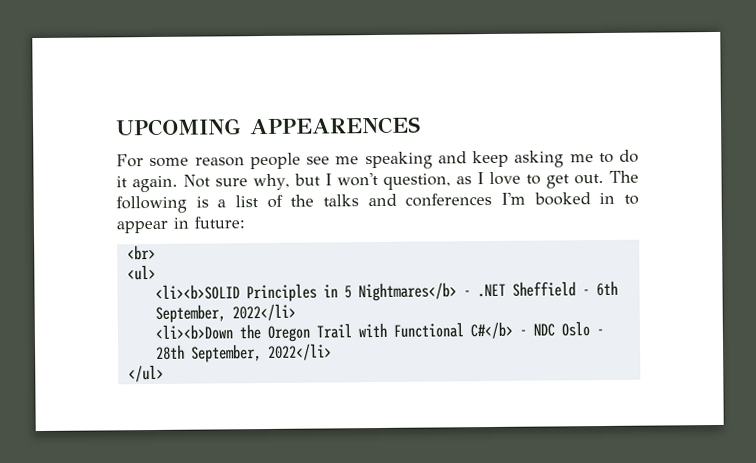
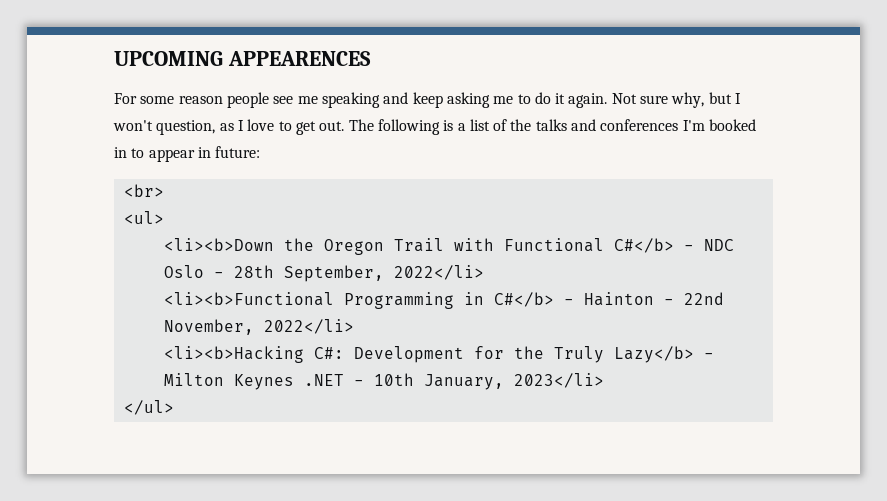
[154,280,618,303] [154,303,296,323] // <li><b>SOLID Principles in 5 Nightmares</b> - .NET Sheffield - 6th September, 2022</li> -> (164, 217) none
(332, 352) none -> [163,292,724,309] [163,319,354,335] [163,346,714,363] [163,373,604,390] // <li><b>Functional Programming in C#</b> - Hainton - 22nd November, 2022</li> // <li><b>Hacking C#: Development for the Truly Lazy</b> - Milton Keynes .NET - 10th January, 2023</li>

